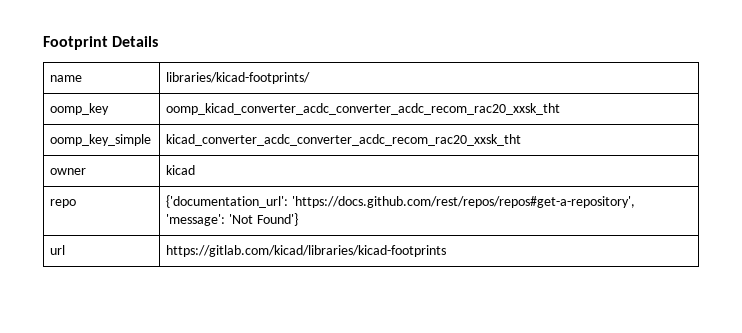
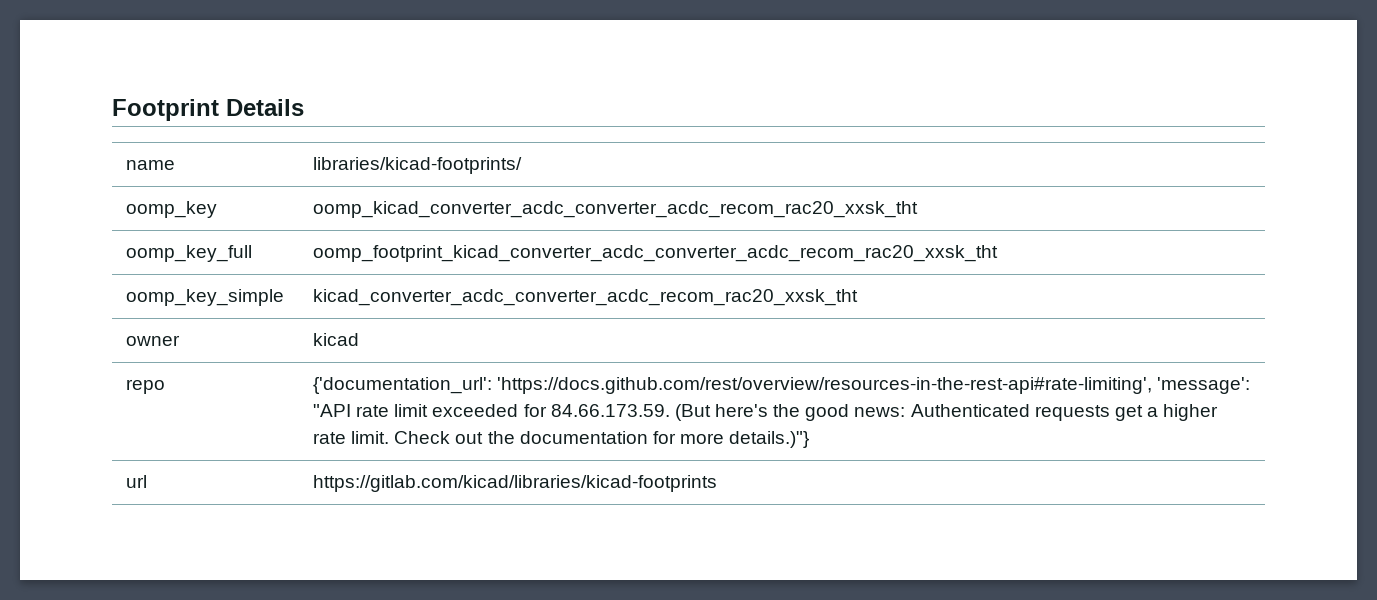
(561, 109) none -> [126,245,253,262] [313,245,999,262] // oomp_key_full | oomp_footprint_kicad_converter_acdc_converter_acdc_recom_rac20_xxsk_tht
[292,196,636,208] [166,213,298,226] 'https://docs.github.com/rest/repos/repos#get-a-repository', 'message': 'Not Found'} -> [497,377,1251,394] [313,404,1219,421] [313,431,810,448] 'https://docs.github.com/rest/overview/resources-in-the-rest-api#rate-limiting', 'message': "API rate limit exceeded for 84.66.173.59. (But here's the good news: Authenticated requests get a higher rate limit. Check out the documentation for more details.)"}

